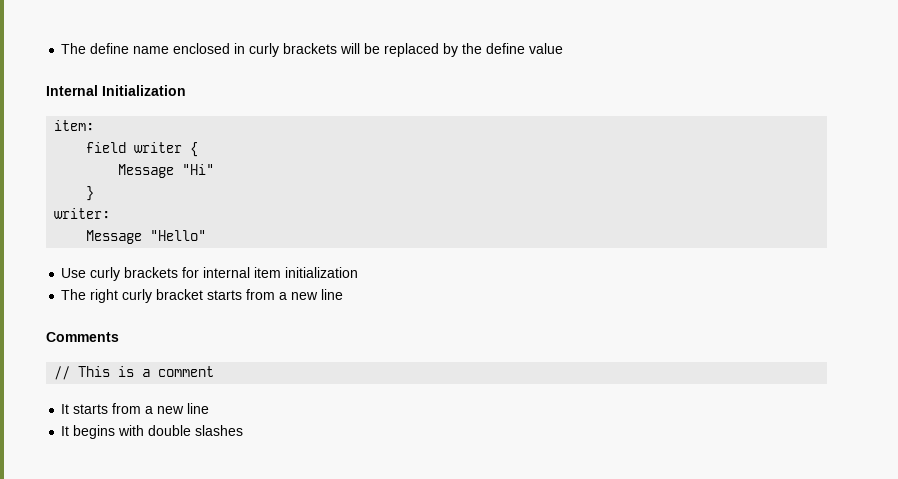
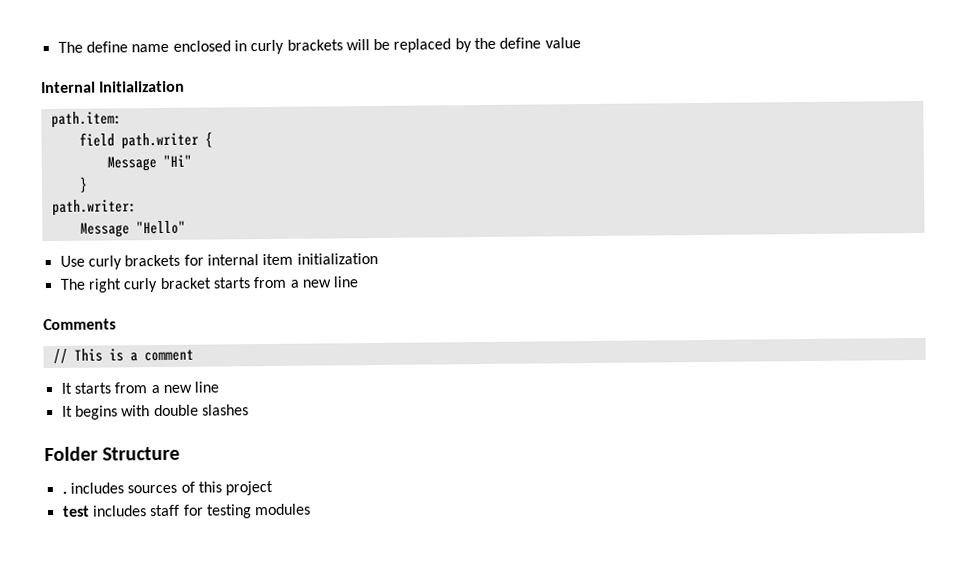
[54,120,95,131] item: -> [50,111,122,129] path.item:
[134,142,183,153] writer -> [120,132,199,150] path.writer
[54,208,111,219] writer: -> [51,199,137,216] path.writer:
(244, 430) none -> [44,446,181,462] [61,480,274,496] [61,503,312,519] // Folder Structure // . includes sources of this project // test includes staff for testing modules

